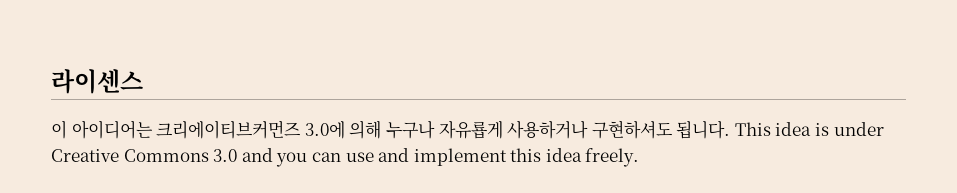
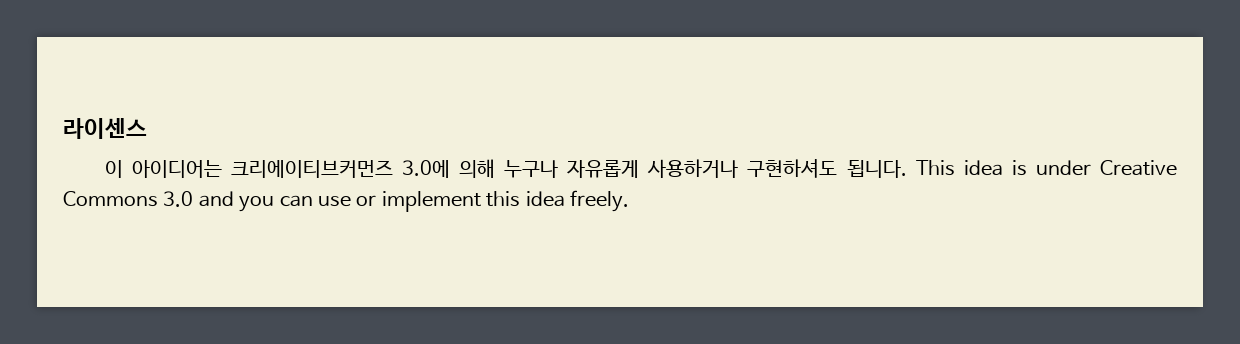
[438,120,503,139] 자유룝게 -> [567,160,640,178] 자유롭게
[378,148,410,162] and -> [356,195,377,206] or

